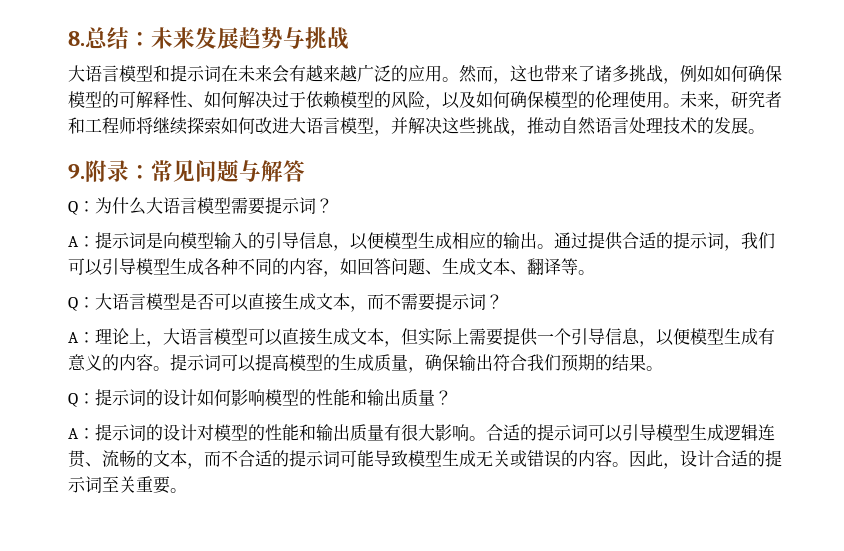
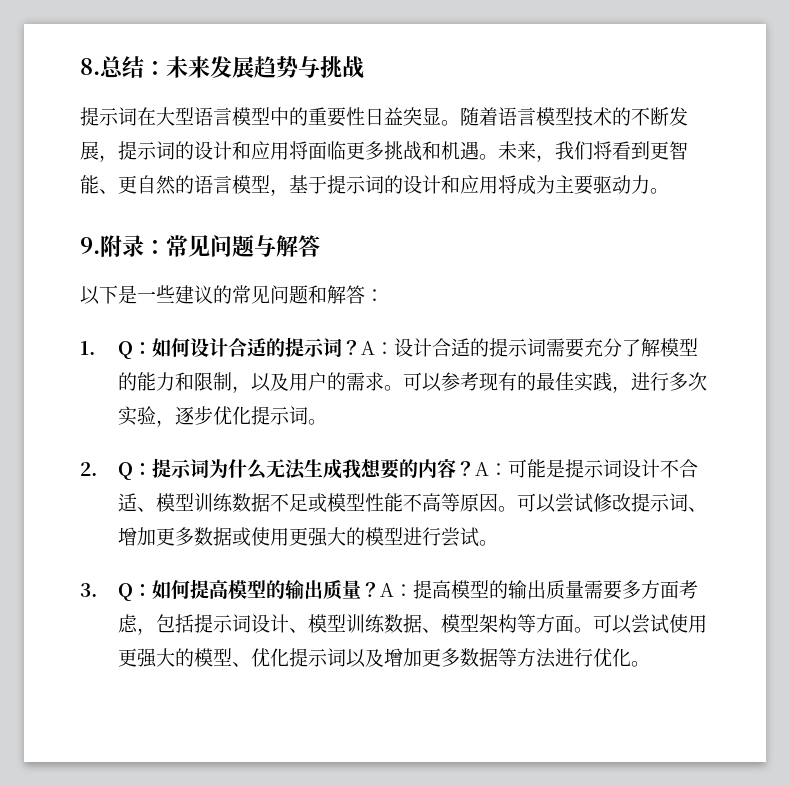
[68,64,782,84] [68,91,782,110] [68,116,748,136] 大语言模型和提示词在未来会有越来越广泛的应用。然而，这也带来了诸多挑战，例如如何确保模型的可解释性、如何解决过于依赖模型的风险，以及如何确保模型的伦理使用。未来，研究者和工程师将继续探索如何改进大语言模型，并解决这些挑战，推动自然语言处理技术的发展 -> [80,107,688,127] [80,141,688,162] [80,175,650,196] 提示词在大型语言模型中的重要性日益突显。随着语言模型技术的不断发展，提示词的设计和应用将面临更多挑战和机遇。未来，我们将看到更智能、更自然的语言模型，基于提示词的设计和应用将成为主要驱动力
[68,197,333,215] [68,232,775,251] [68,258,595,277] [68,293,503,312] [68,328,775,347] [68,354,663,373] [68,389,452,407] [68,424,775,442] [68,450,782,469] [68,476,170,494] Q：为什么大语言模型需要提示词？ // A：提示词是向模型输入的引导信息，以便模型生成相应的输出。通过提供合适的提示词，我们可以引导模型生成各种不同的内容，如回答问题、生成文本、翻译等。 // Q：大语言模型是否可以直接生成文本，而不需要提示词？ // A：理论上，大语言模型可以直接生成文本，但实际上需要提供一个引导信息，以便模型生成有意义的内容。提示词可以提高模型的生成质量，确保输出符合我们预期的结果。 // Q：提示词的设计如何影响模型的性能和输出质量？ // A：提示词的设计对模型的性能和输出质量有很大影响。合适的提示词可以引导模型生成逻辑连贯、流畅的文本，而不合适的提示词可能导致模型生成无关或错误的内容。因此，设计合适的提示词至关重要 -> [80,285,384,305] [80,337,698,359] [117,372,707,393] [117,406,327,427] [80,458,698,480] [117,493,707,513] [117,527,498,547] [80,579,698,601] [117,614,707,635] [117,648,631,668] 以下是一些建议的常见问题和解答： // 1. Q：如何设计合适的提示词？A：设计合适的提示词需要充分了解模型的能力和限制，以及用户的需求。可以参考现有的最佳实践，进行多次实验，逐步优化提示词。 // 2. Q：提示词为什么无法生成我想要的内容？A：可能是提示词设计不合适、模型训练数据不足或模型性能不高等原因。可以尝试修改提示词、增加更多数据或使用更强大的模型进行尝试。 // 3. Q：如何提高模型的输出质量？A：提高模型的输出质量需要多方面考虑，包括提示词设计、模型训练数据、模型架构等方面。可以尝试使用更强大的模型、优化提示词以及增加更多数据等方法进行优化

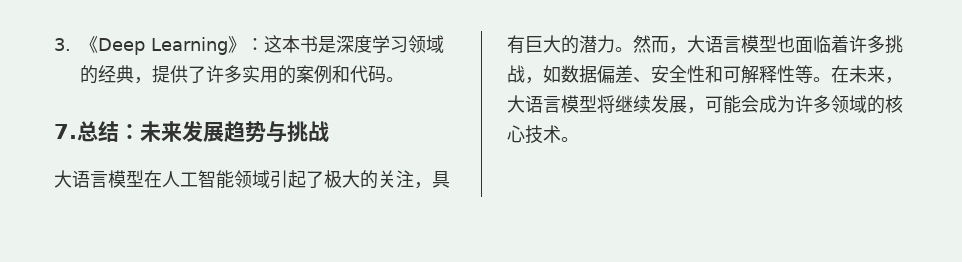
[80,58,100,75] 8. -> [54,35,444,55] [80,65,404,84] [54,124,77,139] 3.《Deep Learning》：这本书是深度学习领域的经典，提供了许多实用的案例和代码。 // 7.
[80,107,688,127] [80,141,688,162] [80,175,669,196] [80,234,320,258] [80,285,384,305] [80,337,698,359] [117,372,707,393] [117,406,327,427] [80,458,698,480] [117,493,707,513] [117,527,498,547] [80,579,698,601] [117,614,707,635] [117,648,631,668] 提示词在大型语言模型中的重要性日益突显。随着语言模型技术的不断发展，提示词的设计和应用将面临更多挑战和机遇。未来，我们将看到更智能、更自然的语言模型，基于提示词的设计和应用将成为主要驱动力。 // 9.附录：常见问题与解答 // 以下是一些建议的常见问题和解答： // 1. Q：如何设计合适的提示词？A：设计合适的提示词需要充分了解模型的能力和限制，以及用户的需求。可以参考现有的最佳实践，进行多次实验，逐步优化提示词。 // 2. Q：提示词为什么无法生成我想要的内容？A：可能是提示词设计不合适、模型训练数据不足或模型性能不高等原因。可以尝试修改提示词、增加更多数据或使用更强大的模型进行尝试。 // 3. Q：如何提高模型的输出质量？A：提高模型的输出质量需要多方面考虑，包括提示词设计、模型训练数据、模型架构等方面。可以尝试使用更强大的模型、优化提示词以及增加更多数据等方法进行优化 -> [54,170,450,189] [507,35,903,54] [507,65,903,84] [507,95,903,114] [507,125,561,144] 大语言模型在人工智能领域引起了极大的关注，具有巨大的潜力。然而，大语言模型也面临着许多挑战，如数据偏差、安全性和可解释性等。在未来，大语言模型将继续发展，可能会成为许多领域的核心技术

